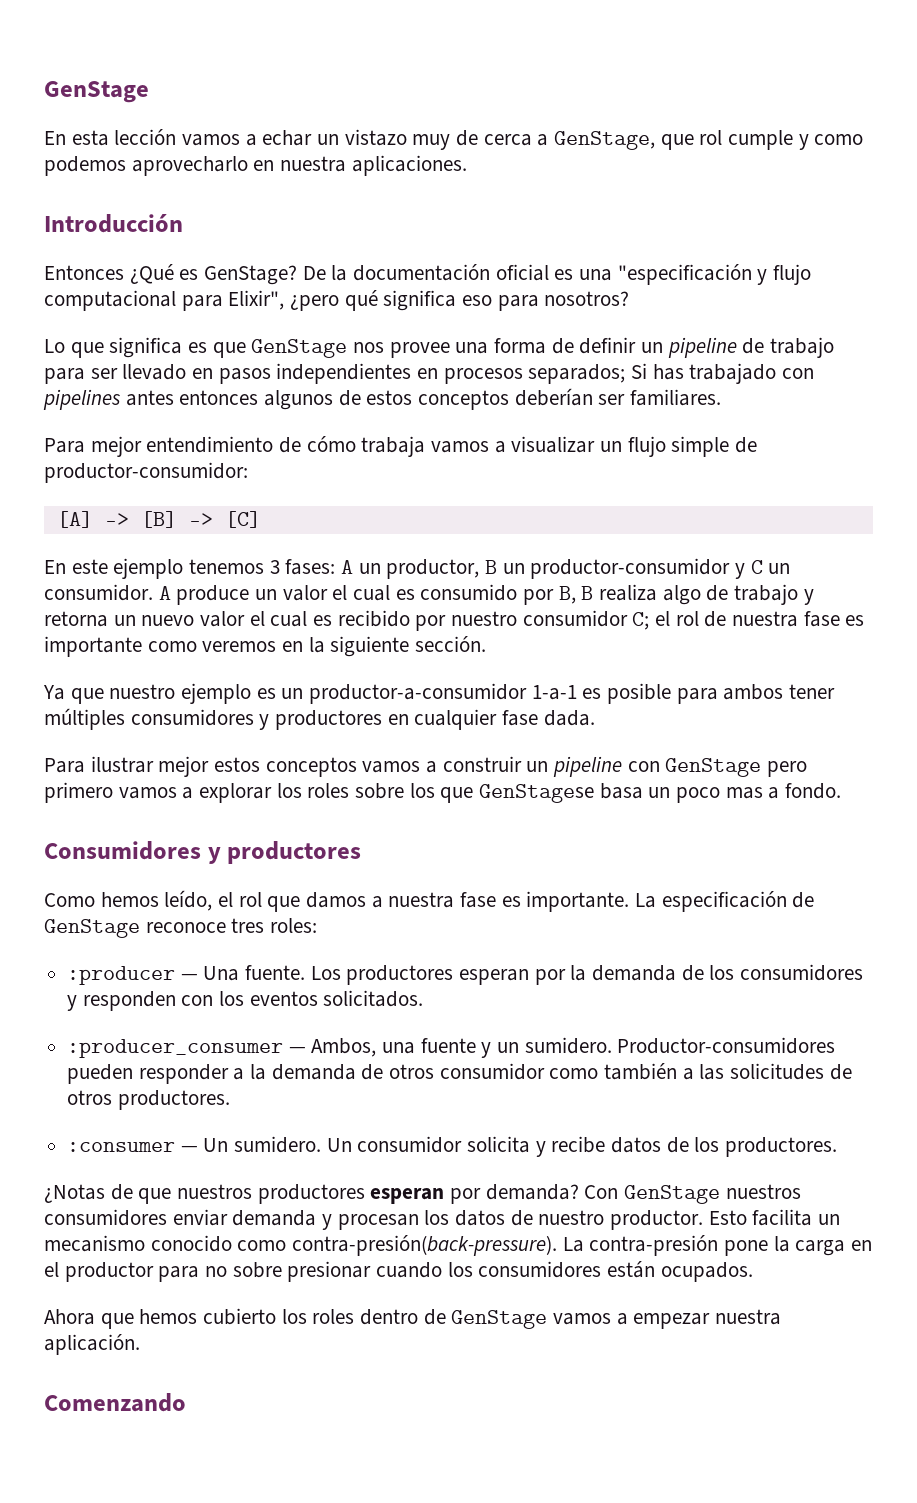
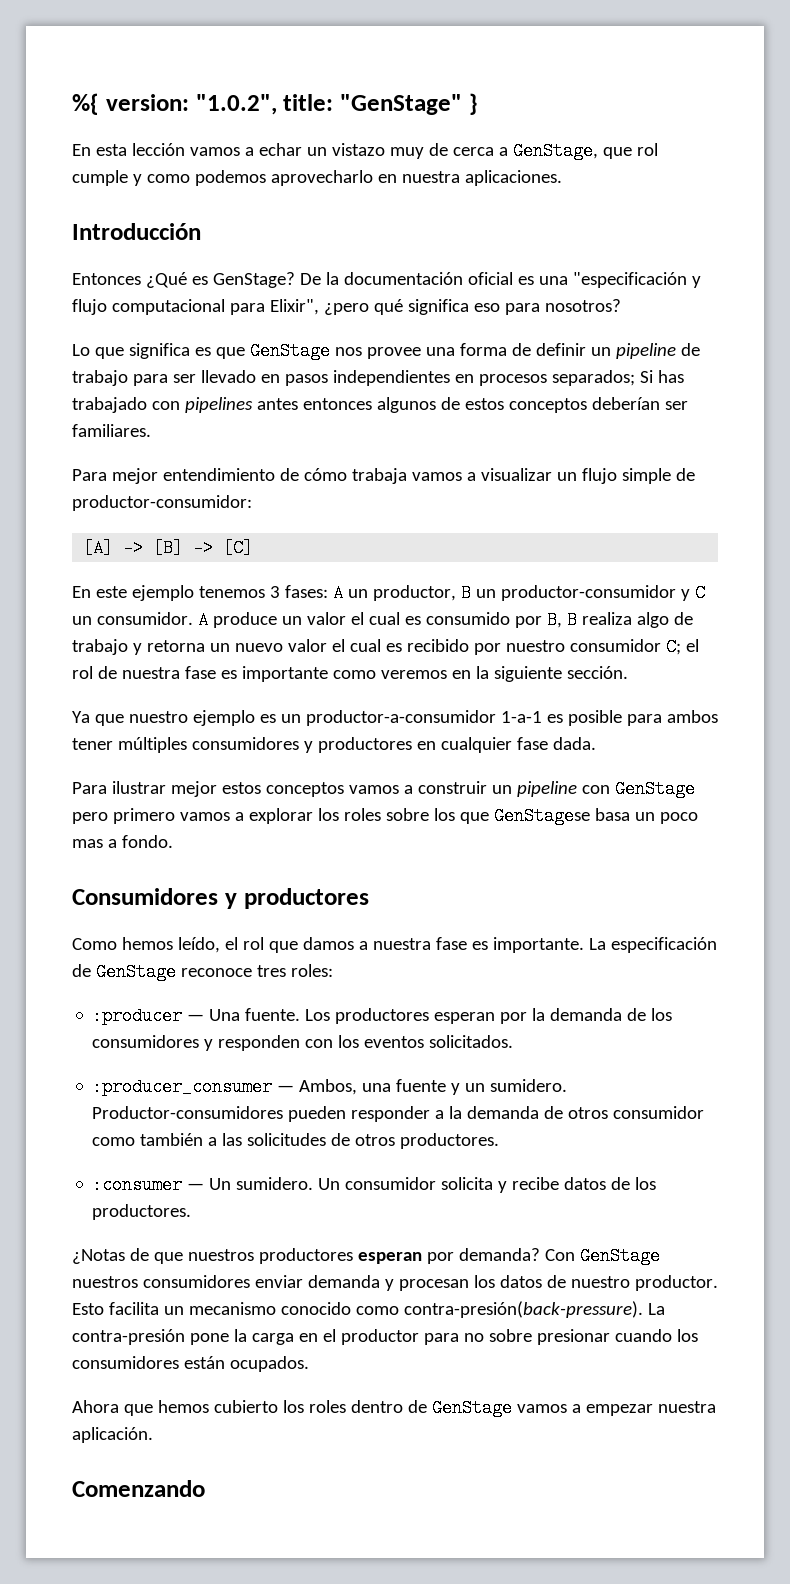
[44,81,149,103] GenStage -> [72,93,478,115] %{ version: "1.0.2", title: "GenStage" }

